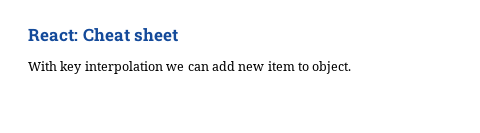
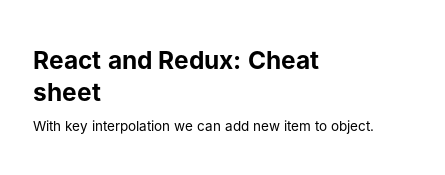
[28,28,78,42] React: -> [33,51,242,69] React and Redux:

